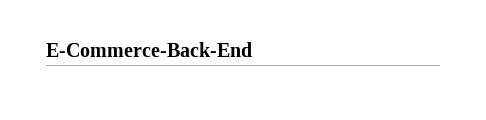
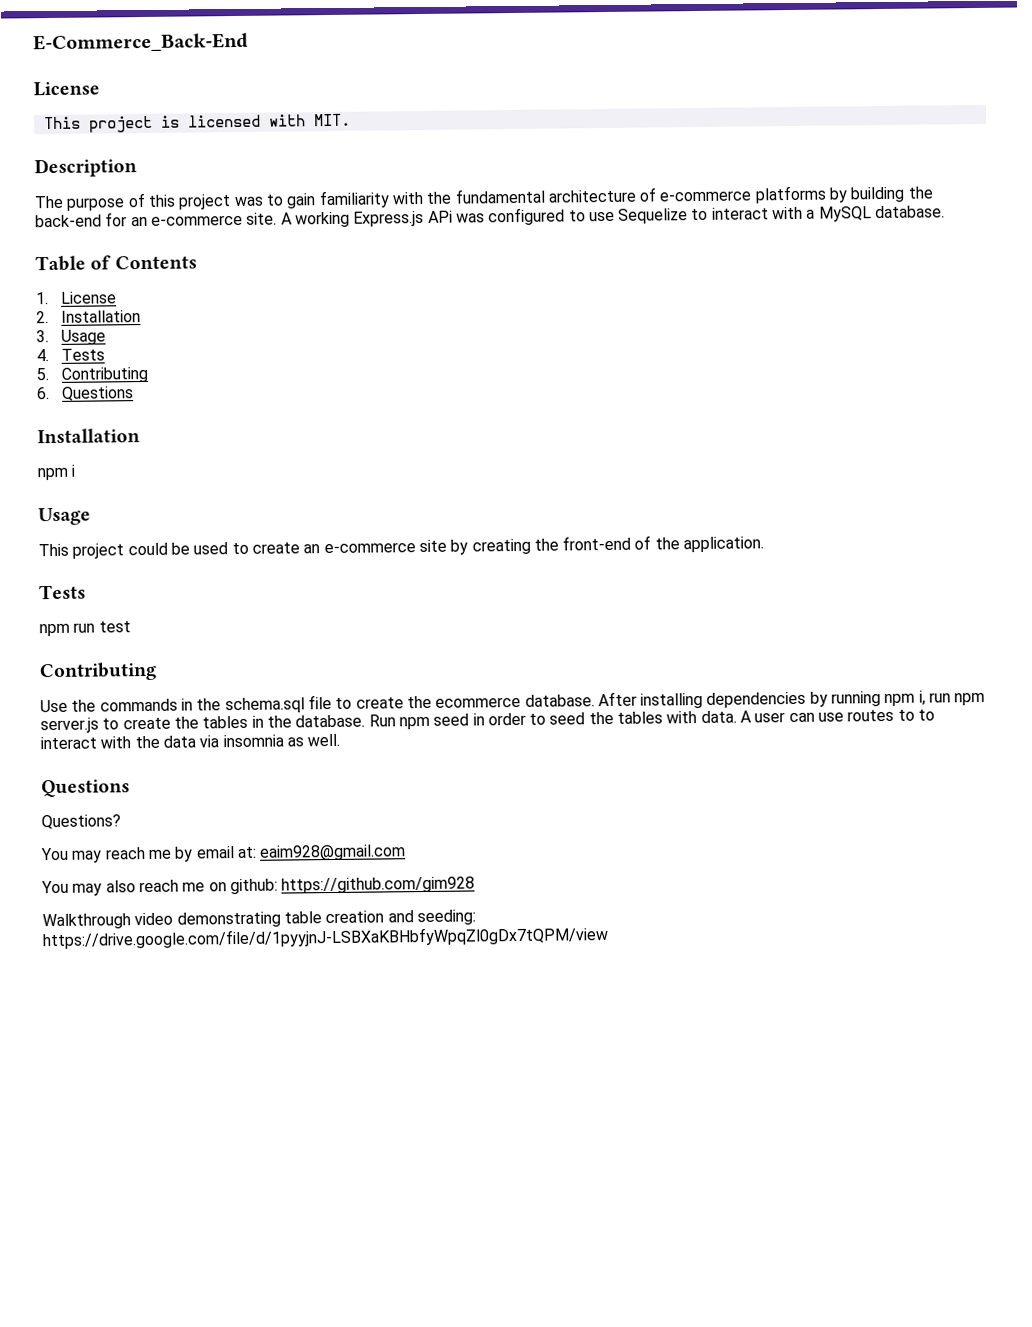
[46,42,252,57] E-Commerce-Back-End -> [33,32,248,54] [33,81,100,97] [43,113,351,133] [34,158,137,178] [34,185,933,211] [35,205,946,228] [35,255,197,272] [35,291,118,305] [36,310,142,324] [36,329,107,345] [36,348,106,362] [36,366,149,383] [36,386,135,401] [37,428,140,444] [37,464,76,481] [38,507,91,526] [38,535,765,559] [39,584,86,600] [39,621,131,637] [39,661,157,682] [40,690,986,714] [40,709,936,734] [40,733,341,750] [41,779,130,798] [41,814,121,830] [40,844,407,863] [41,876,476,896] [42,909,476,930] [42,926,609,950] E-Commerce_Back-End // License // This project is licensed with MIT. // Description // The purpose of this project was to gain familiarity with the fundamental architecture of e-commerce platforms by building the back-end for an e-commerce site. A working Express.js APi was configured to use Sequelize to interact with a MySQL database. // Table of Contents // 1. License // 2. Installation // 3. Usage // 4. Tests // 5. Contributing // 6. Questions // Installation // npm i // Usage // This project could be used to create an e-commerce site by creating the front-end of the application. // Tests // npm run test // Contributing // Use the commands in the schema.sql file to create the ecommerce database. After installing dependencies by running npm i, run npm server.js to create the tables in the database. Run npm seed in order to seed the tables with data. A user can use routes to to interact with the data via insomnia as well. // Questions // Questions? // You may reach me by email at: eaim928@gmail.com // You may also reach me on github: https://github.com/gim928 // Walkthrough video demonstrating table creation and seeding: https://drive.google.com/file/d/1pyyjnJ-LSBXaKBHbfyWpqZl0gDx7tQPM/view

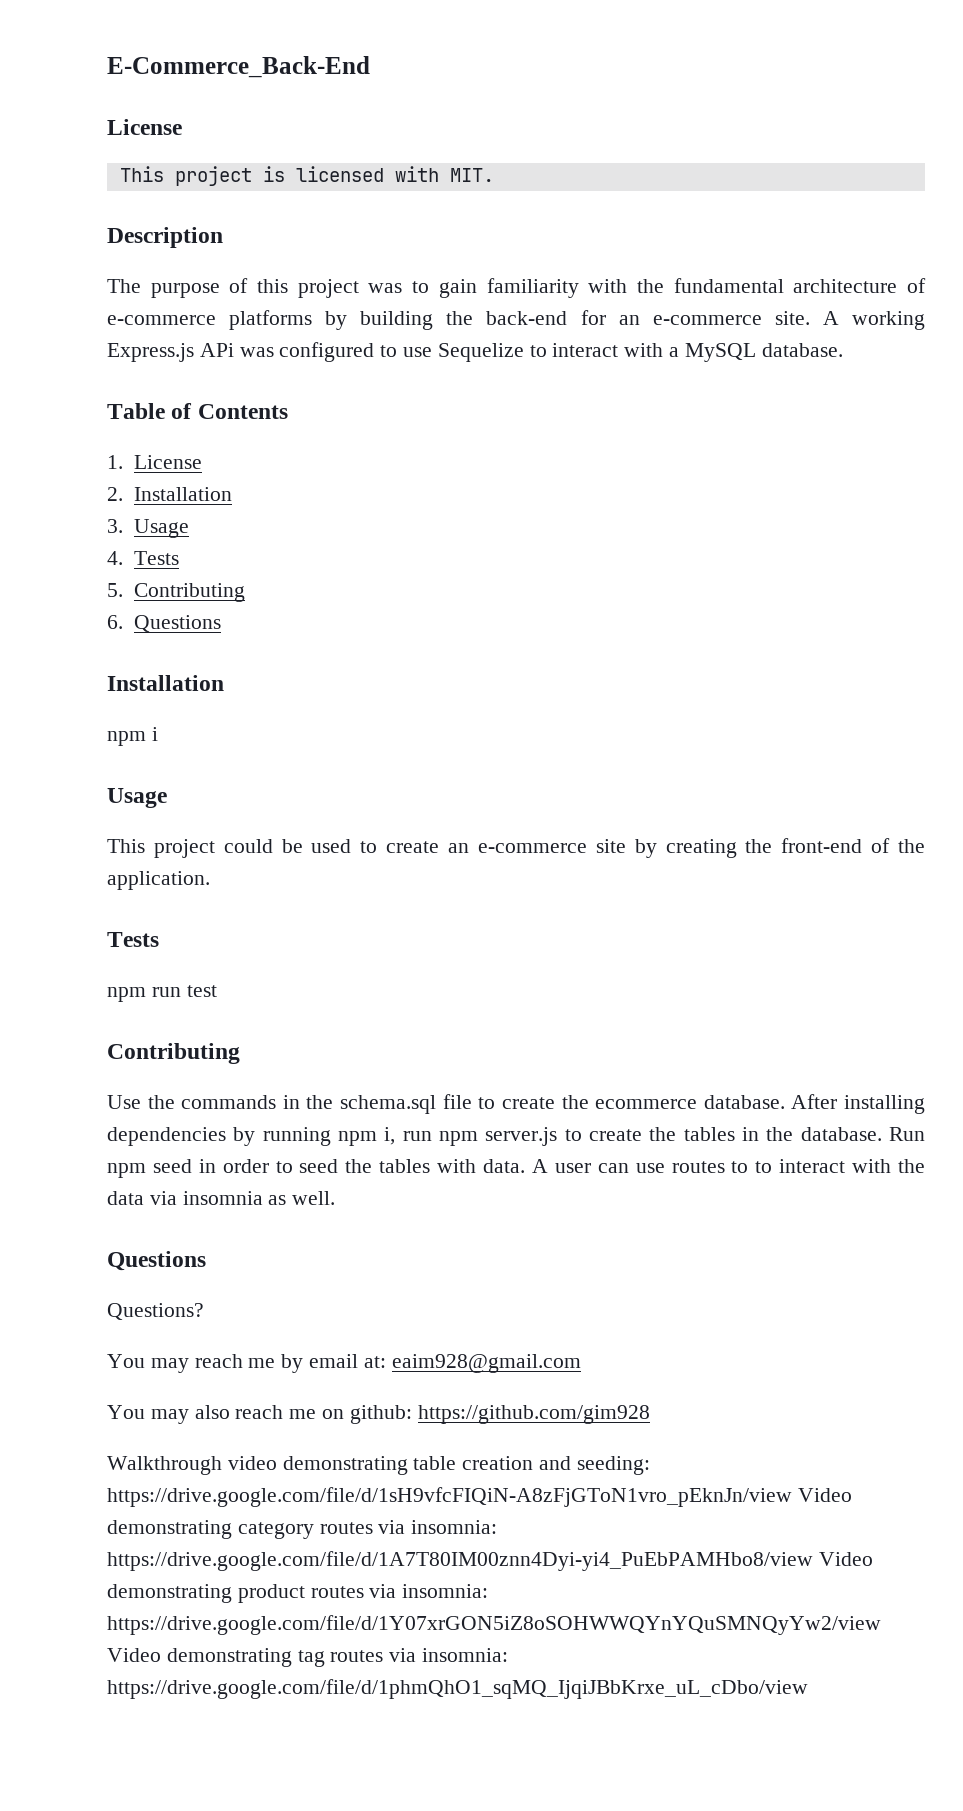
[42,926,609,950] https://drive.google.com/file/d/1pyyjnJ-LSBXaKBHbfyWpqZl0gDx7tQPM/view -> [107,1487,852,1507] [107,1520,498,1539] [107,1551,873,1571] [107,1584,489,1603] [107,1615,881,1635] [107,1648,509,1667] [107,1679,808,1699] https://drive.google.com/file/d/1sH9vfcFIQiN-A8zFjGToN1vro_pEknJn/view Video demonstrating category routes via insomnia: https://drive.google.com/file/d/1A7T80IM00znn4Dyi-yi4_PuEbPAMHbo8/view Video demonstrating product routes via insomnia: https://drive.google.com/file/d/1Y07xrGON5iZ8oSOHWWQYnYQuSMNQyYw2/view Video demonstrating tag routes via insomnia: https://drive.google.com/file/d/1phmQhO1_sqMQ_IjqiJBbKrxe_uL_cDbo/view

